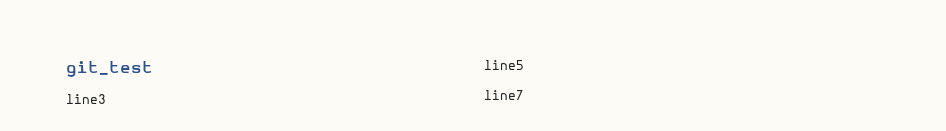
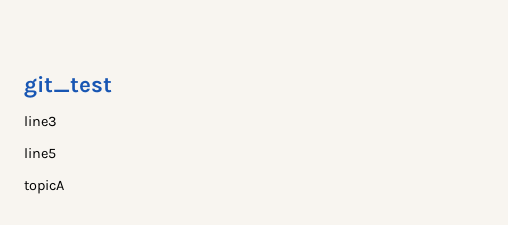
[484,90,524,100] line7 -> [24,180,64,194] topicA

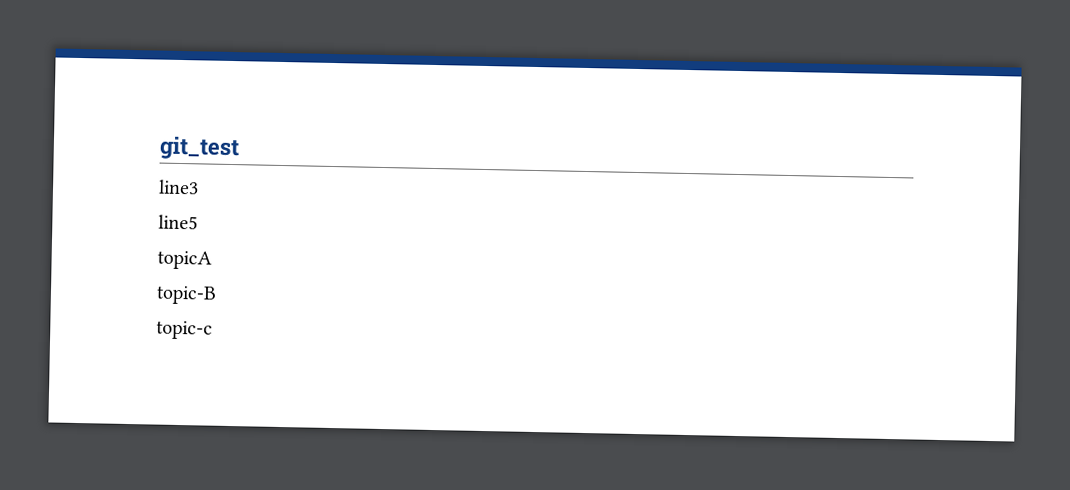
(64, 187) none -> [156,285,217,305] [156,320,213,340] // topic-B // topic-c

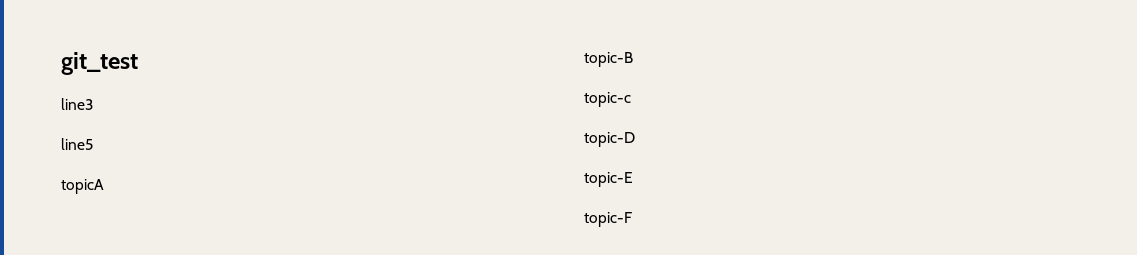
(213, 330) none -> [584,132,635,147] [584,172,633,187] [584,212,632,227] // topic-D // topic-E // topic-F

